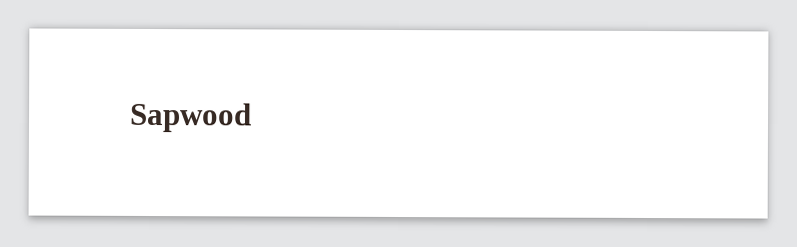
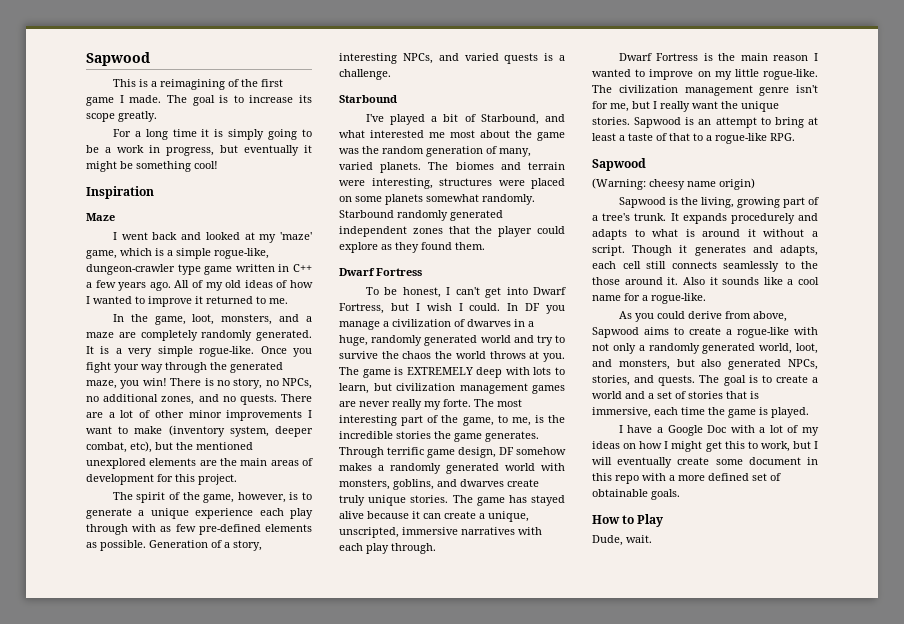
[129,102,252,133] Sapwood -> [86,52,150,66] [112,79,283,90] [86,95,312,106] [86,111,157,122] [112,129,312,140] [86,145,312,156] [86,161,218,172] [86,186,154,199] [86,213,115,221] [112,232,312,243] [86,248,269,259] [86,264,312,275] [86,280,313,291] [86,296,288,307] [112,314,312,325] [86,330,312,341] [86,346,312,357] [86,362,283,373] [86,378,312,389] [86,394,312,405] [86,410,312,421] [86,425,313,437] [86,441,253,453] [86,458,314,469] [86,474,237,485] [112,492,312,503] [86,508,313,519] [86,524,312,535] [86,540,262,551] [339,53,565,64] [339,69,391,80] [339,95,397,103] [365,114,565,125] [339,130,565,141] [339,146,531,157] [339,162,565,173] [339,178,565,189] [339,194,535,205] [339,210,503,221] [339,226,565,237] [339,242,485,253] [339,268,422,276] [365,287,566,298] [339,303,565,314] [339,319,534,330] [339,335,565,346] [339,351,565,362] [339,367,565,378] [339,383,565,394] [339,399,522,410] [339,415,565,426] [339,431,539,442] [339,447,566,458] [339,463,565,474] [339,479,539,490] [339,495,565,506] [339,511,529,522] [339,527,542,538] [339,543,436,554] [618,53,818,61] [592,69,818,80] [592,85,818,96] [592,101,779,112] [592,117,818,128] [592,133,795,144] [592,158,646,171] [592,178,755,190] [618,197,819,208] [592,213,818,224] [592,229,818,240] [592,245,818,256] [592,261,818,272] [592,277,819,285] [592,293,706,304] [618,311,787,322] [592,327,818,338] [592,343,818,354] [592,359,818,370] [592,375,818,386] [592,391,759,399] [592,407,809,418] [618,425,819,436] [592,441,818,452] [592,457,818,468] [592,473,781,484] [592,489,680,500] [592,514,664,527] [592,535,652,546] Sapwood // This is a reimagining of the first game I made. The goal is to increase its scope greatly. // For a long time it is simply going to be a work in progress, but eventually it might be something cool! // Inspiration // Maze // I went back and looked at my 'maze' game, which is a simple rogue-like, dungeon-crawler type game written in C++ a few years ago. All of my old ideas of how I wanted to improve it returned to me. // In the game, loot, monsters, and a maze are completely randomly generated. It is a very simple rogue-like. Once you fight your way through the generated maze, you win! There is no story, no NPCs, no additional zones, and no quests. There are a lot of other minor improvements I want to make (inventory system, deeper combat, etc), but the mentioned unexplored elements are the main areas of development for this project. // The spirit of the game, however, is to generate a unique experience each play through with as few pre-defined elements as possible. Generation of a story, interesting NPCs, and varied quests is a challenge. // Starbound // I've played a bit of Starbound, and what interested me most about the game was the random generation of many, varied planets. The biomes and terrain were interesting, structures were placed on some planets somewhat randomly. Starbound randomly generated independent zones that the player could explore as they found them. // Dwarf Fortress // To be honest, I can't get into Dwarf Fortress, but I wish I could. In DF you manage a civilization of dwarves in a huge, randomly generated world and try to survive the chaos the world throws at you. The game is EXTREMELY deep with lots to learn, but civilization management games are never really my forte. The most interesting part of the game, to me, is the incredible stories the game generates. Through terrific game design, DF somehow makes a randomly generated world with monsters, goblins, and dwarves create truly unique stories. The game has stayed alive because it can create a unique, unscripted, immersive narratives with each play through. // Dwarf Fortress is the main reason I wanted to improve on my little rogue-like. The civilization management genre isn't for me, but I really want the unique stories. Sapwood is an attempt to bring at least a taste of that to a rogue-like RPG. // Sapwood // (Warning: cheesy name origin) // Sapwood is the living, growing part of a tree's trunk. It expands procedurely and adapts to what is around it without a script. Though it generates and adapts, each cell still connects seamlessly to the those around it. Also it sounds like a cool name for a rogue-like. // As you could derive from above, Sapwood aims to create a rogue-like with not only a randomly generated world, loot, and monsters, but also generated NPCs, stories, and quests. The goal is to create a world and a set of stories that is immersive, each time the game is played. // I have a Google Doc with a lot of my ideas on how I might get this to work, but I will eventually create some document in this repo with a more defined set of obtainable goals. // How to Play // Dude, wait.

